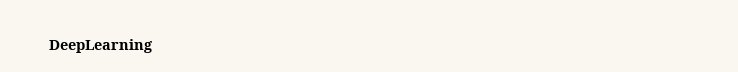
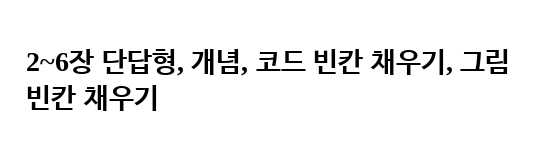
[49,39,153,53] DeepLearning -> [26,49,511,76] [26,85,159,111] 2~6장 단답형, 개념, 코드 빈칸 채우기, 그림 빈칸 채우기

